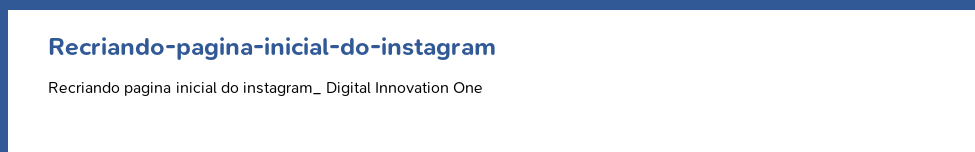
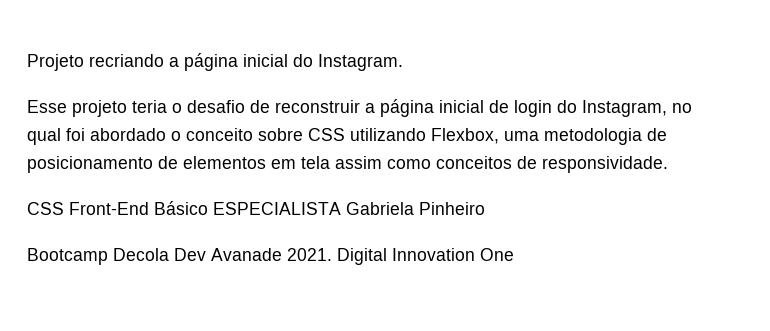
[48,37,496,60] [48,82,322,96] Recriando-pagina-inicial-do-instagram // Recriando pagina inicial do instagram_ -> [27,53,403,71] [27,99,692,117] [27,128,667,145] [27,156,668,173] [27,201,485,215] [27,248,332,265] Projeto recriando a página inicial do Instagram. // Esse projeto teria o desafio de reconstruir a página inicial de login do Instagram, no qual foi abordado o conceito sobre CSS utilizando Flexbox, uma metodologia de posicionamento de elementos em tela assim como conceitos de responsividade. // CSS Front-End Básico ESPECIALISTA Gabriela Pinheiro // Bootcamp Decola Dev Avanade 2021.

